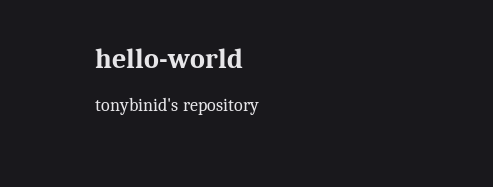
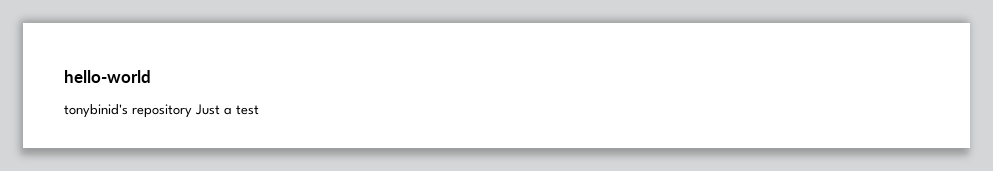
(259, 106) none -> [195,104,259,115] Just a test

